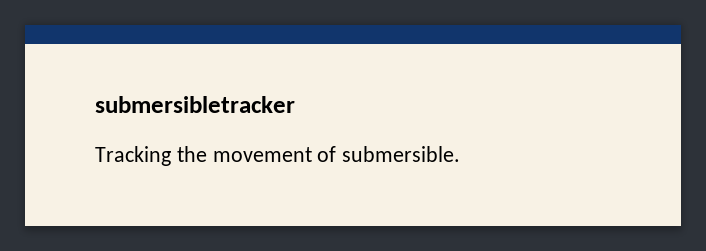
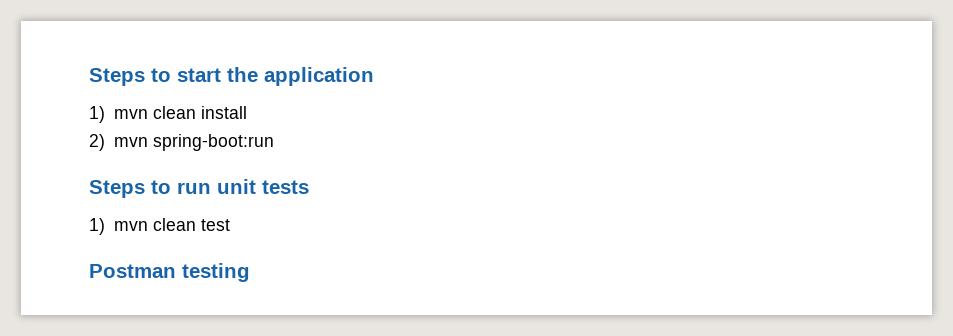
[95,96,295,113] [95,146,461,166] submersibletracker // Tracking the movement of submersible. -> [89,67,374,86] [89,106,247,123] [89,134,274,151] [89,179,309,198] [89,218,230,235] [89,263,250,282] Steps to start the application // 1) mvn clean install // 2) mvn spring-boot:run // Steps to run unit tests // 1) mvn clean test // Postman testing

